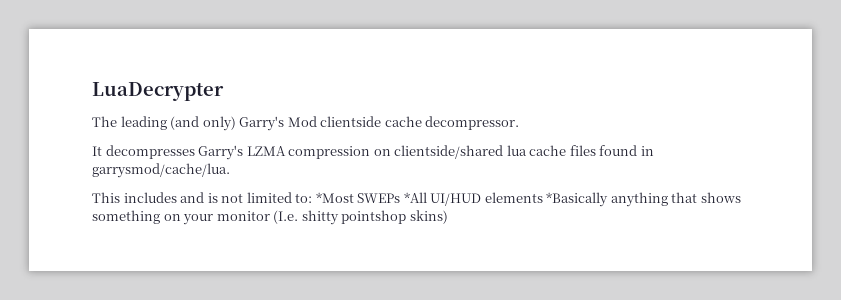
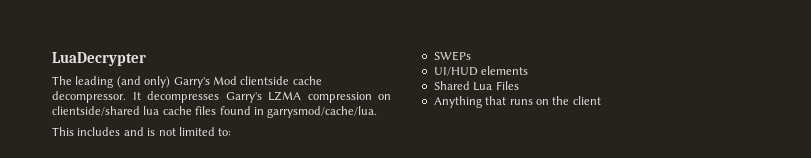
(520, 123) // -> (126, 97) none
[315,192,354,203] *Most -> (232, 132) //
[403,192,427,203] *All -> (471, 56) //
[546,192,741,207] [92,210,448,225] *Basically anything that shows something on your monitor (I.e. shitty pointshop skins) -> [433,81,519,91] [433,96,601,108] // Shared Lua Files // Anything that runs on the client

